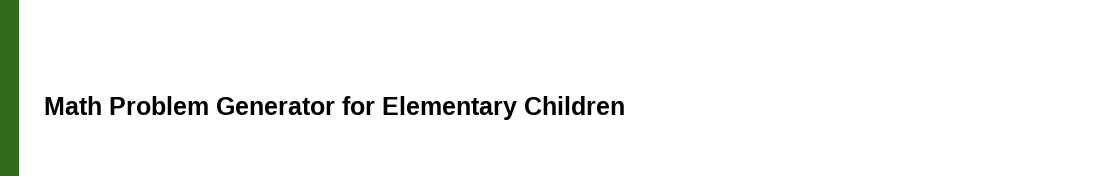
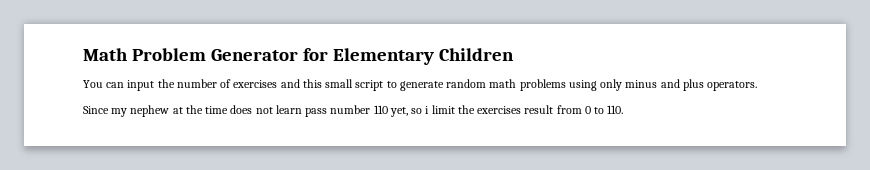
(625, 105) none -> [83,79,758,91] [83,105,624,117] // You can input the number of exercises and this small script to generate random math problems using only minus and plus operators. // Since my nephew at the time does not learn pass number 110 yet, so i limit the exercises result from 0 to 110.

